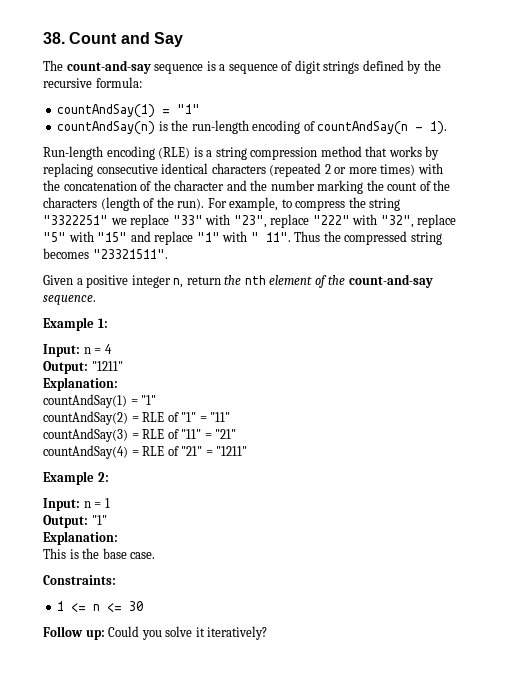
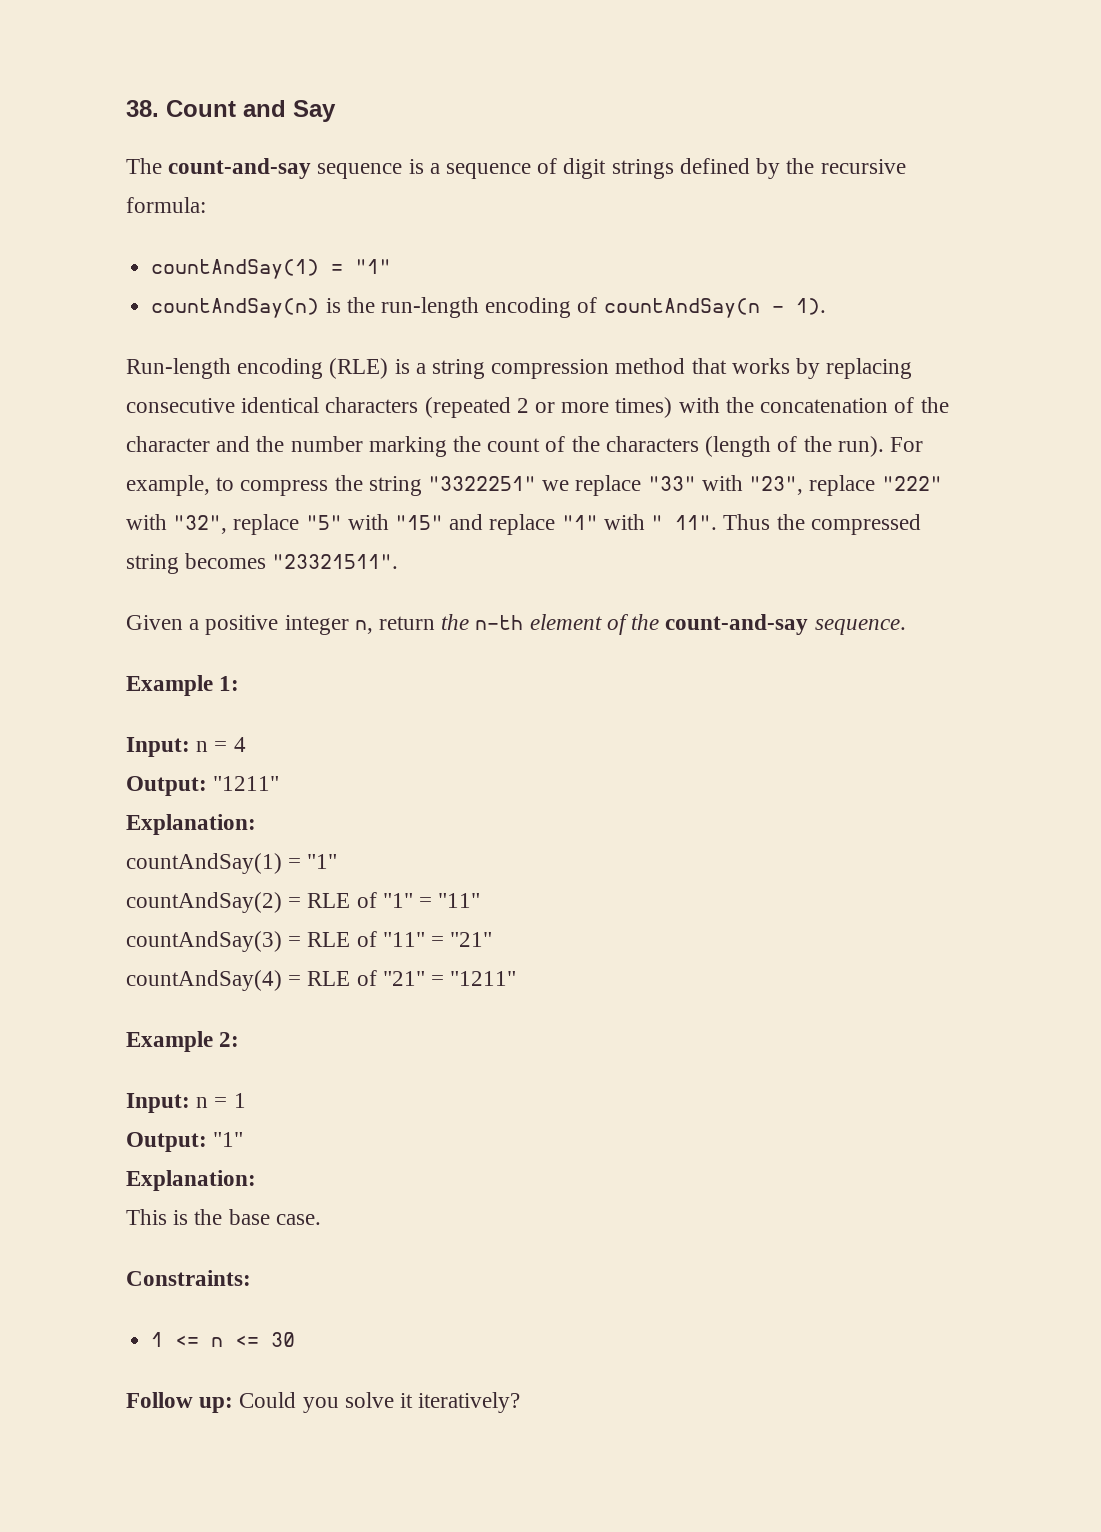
[244,275,266,285] nth -> [475,615,524,630] n-th

